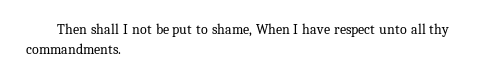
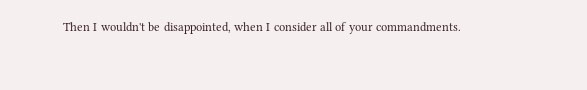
[91,23,450,37] shall I not be put to shame, When I have respect unto all thy -> [93,22,373,34] I wouldn't be disappointed, when I consider all of your

